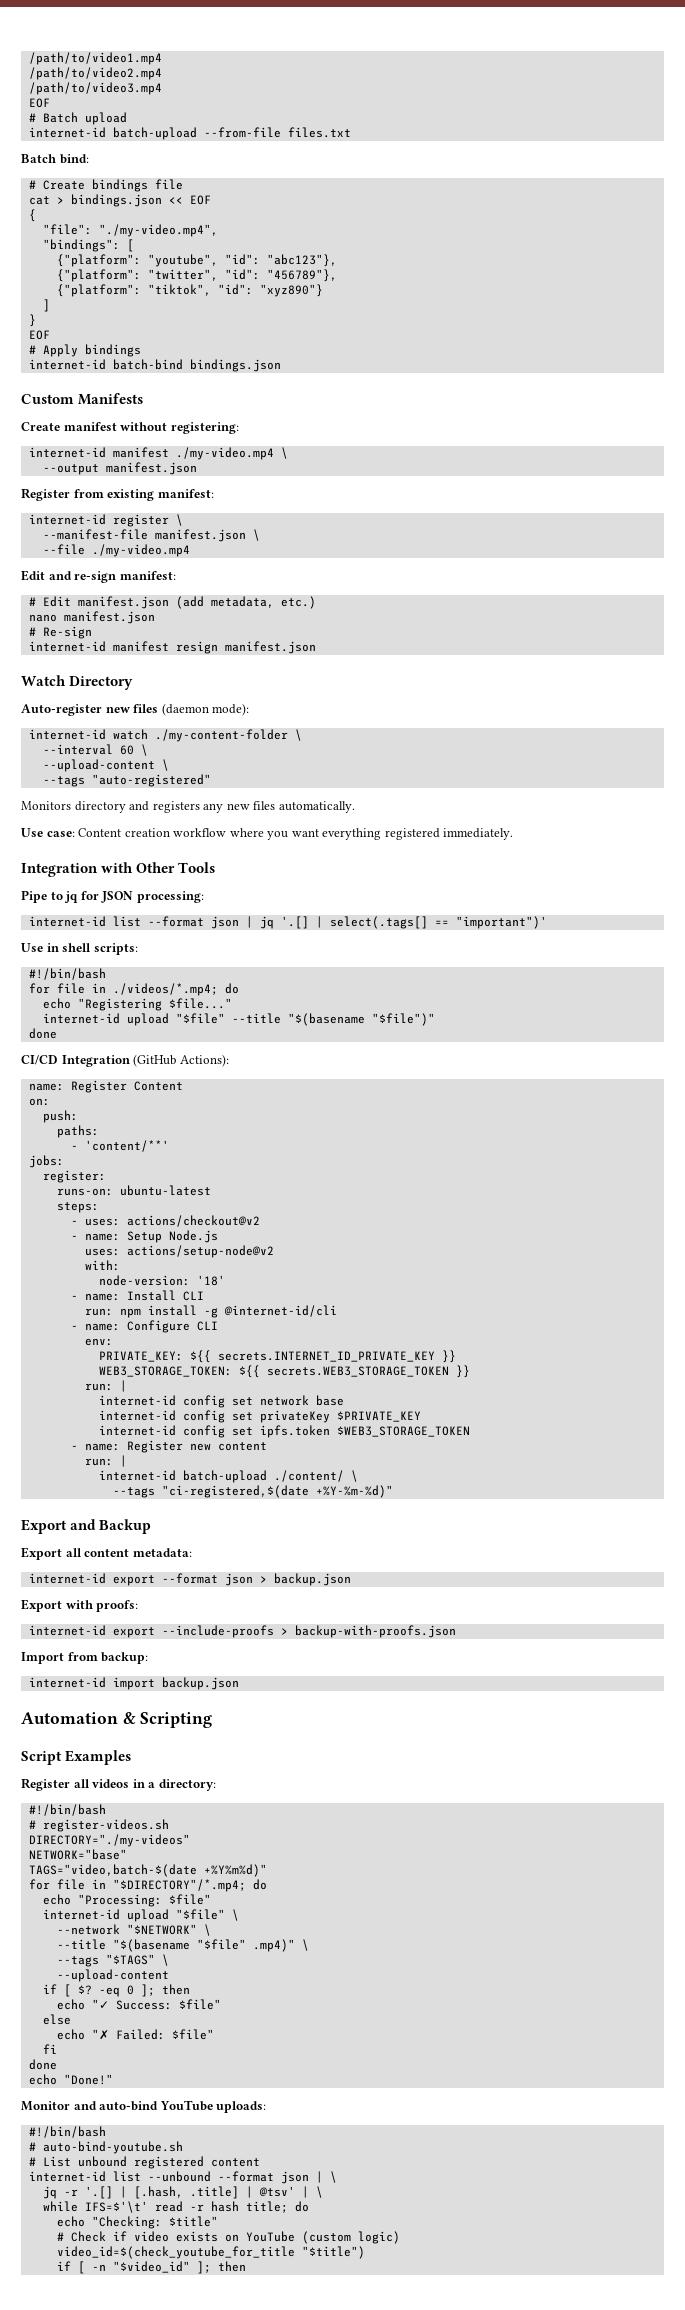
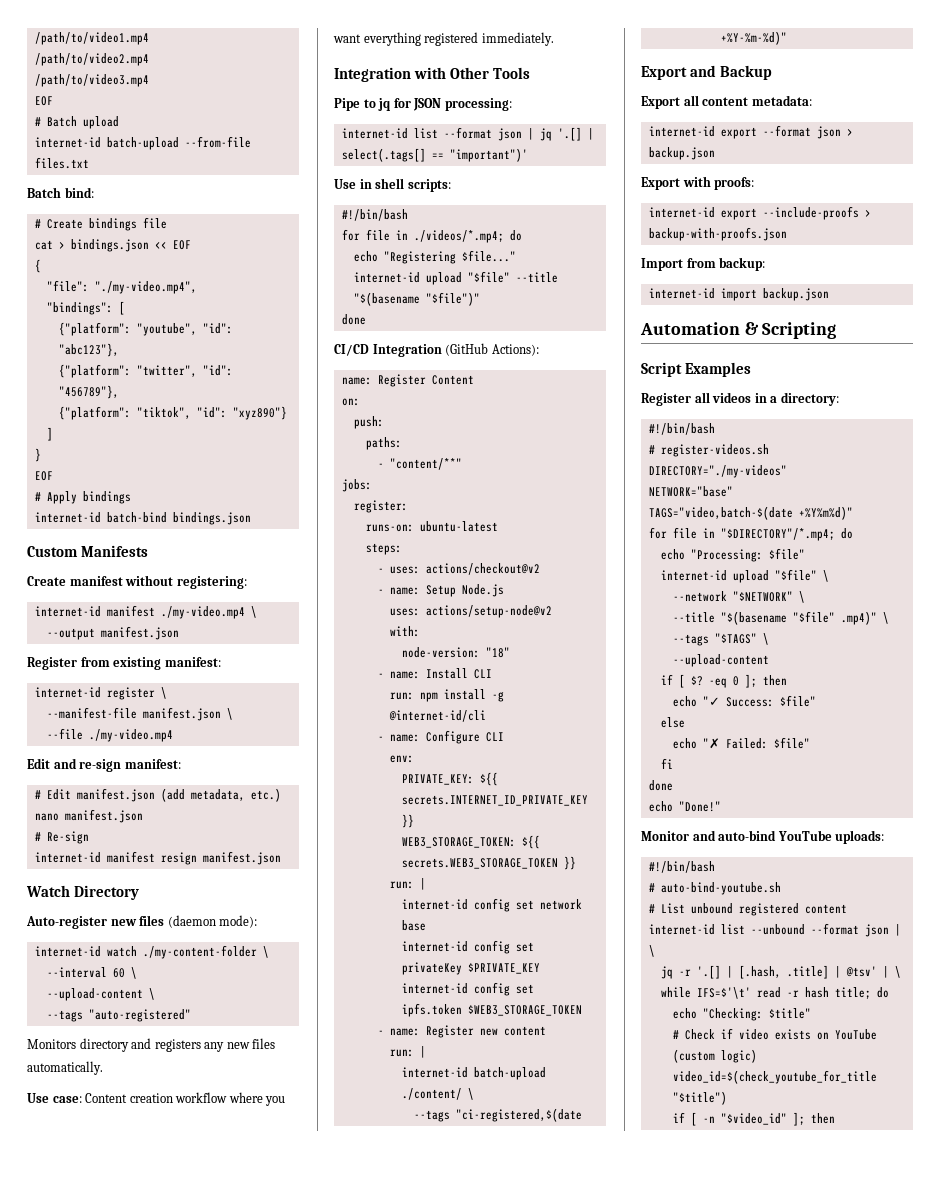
[84,1140,169,1152] 'content/**' -> [389,458,462,470] "content/**"
[196,1275,225,1286] '18' -> [485,647,510,658] "18"

